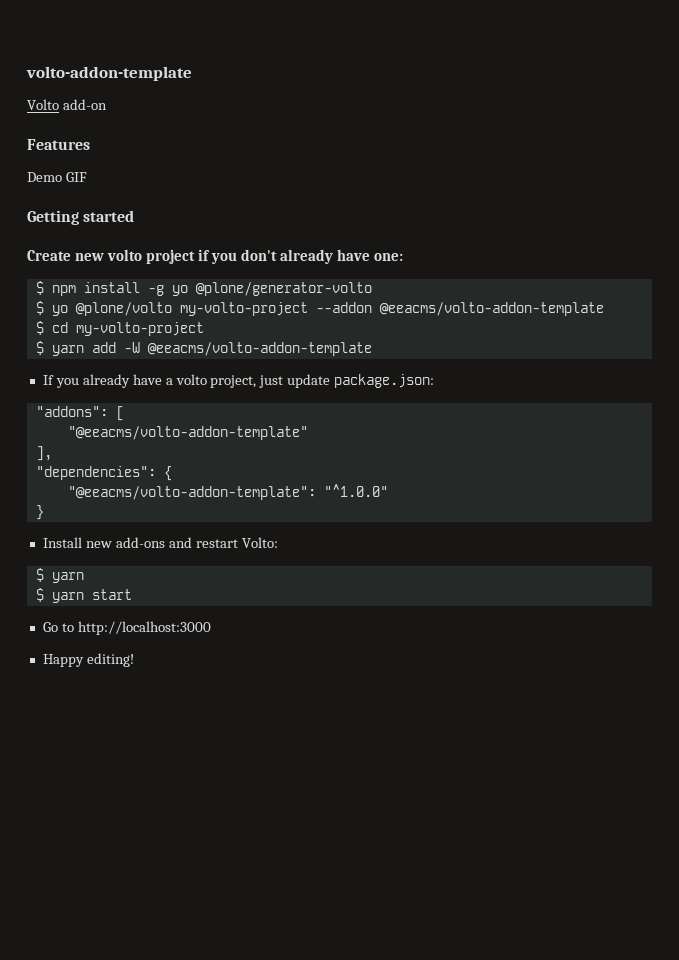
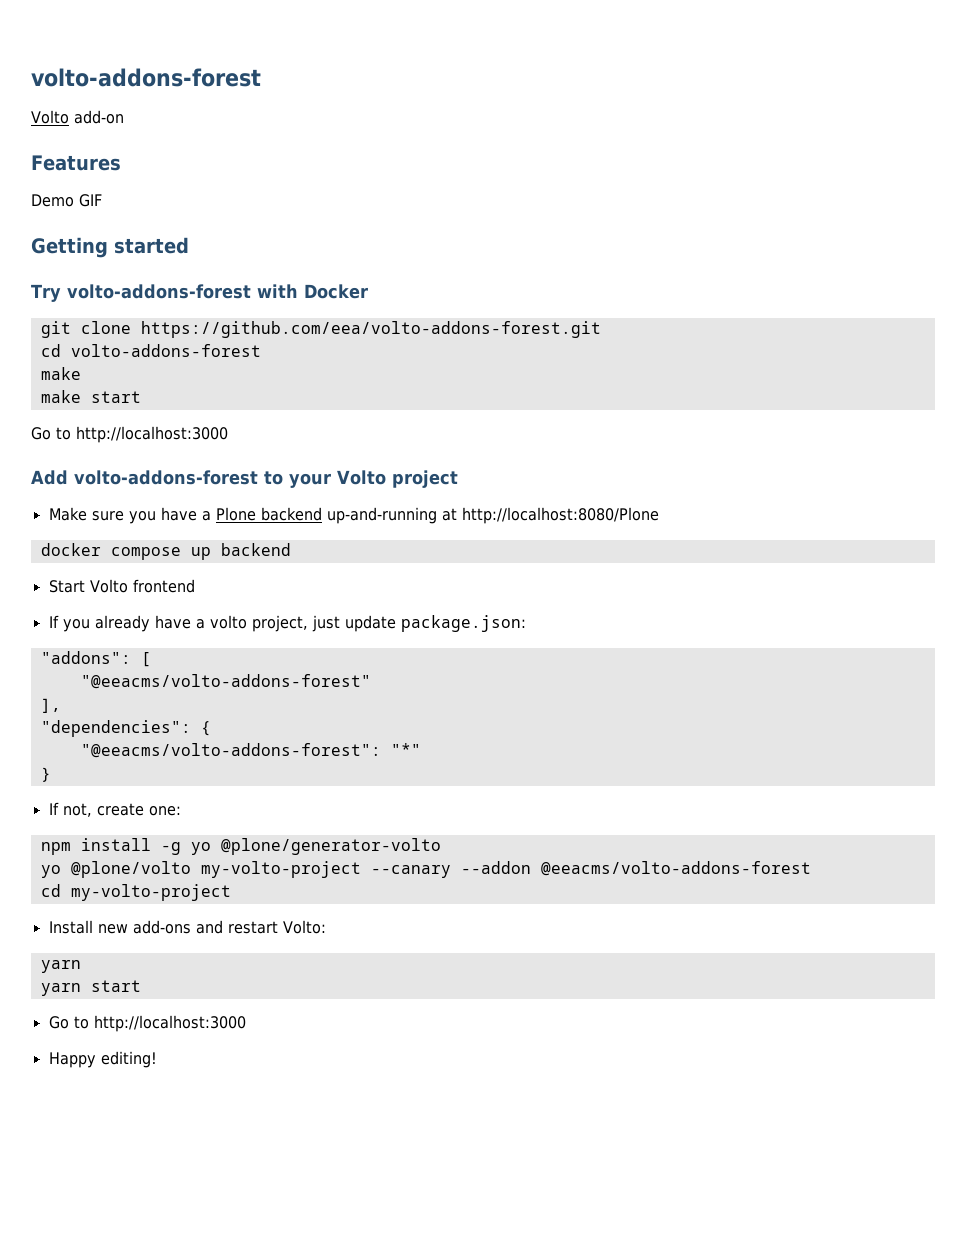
[26,66,192,81] volto-addon-template -> [31,68,261,87] volto-addons-forest
[27,249,404,264] [35,281,372,296] [35,301,604,316] [35,321,204,336] [35,341,372,356] Create new volto project if you don't already have one: // $ npm install -g yo @plone/generator-volto // $ yo @plone/volto my-volto-project --addon @eeacms/volto-addon-template // $ cd my-volto-project // $ yarn add -W @eeacms/volto-addon-template -> [31,284,368,302] [40,321,601,338] [40,344,261,357] [40,367,81,380] [40,390,141,403] [31,426,228,443] [31,470,458,488] [48,507,659,524] [40,543,291,560] [48,579,195,593] Try volto-addons-forest with Docker // git clone https://github.com/eea/volto-addons-forest.git // cd volto-addons-forest // make // make start // Go to http://localhost:3000 // Add volto-addons-forest to your Volto project // Make sure you have a Plone backend up-and-running at http://localhost:8080/Plone // docker compose up backend // Start Volto frontend
[67,426,308,440] "@eeacms/volto-addon-template" -> [80,674,371,689] "@eeacms/volto-addons-forest"
[67,484,388,500] "@eeacms/volto-addon-template": "^1.0.0" -> [80,743,421,758] "@eeacms/volto-addons-forest": "*"
(44, 512) none -> [48,802,181,817] [40,838,441,855] [40,861,811,878] [40,884,231,901] // If not, create one: // npm install -g yo @plone/generator-volto // yo @plone/volto my-volto-project --canary --addon @eeacms/volto-addons-forest // cd my-volto-project
[35,568,44,582] $ -> (326, 927) none
[35,588,44,602] $ -> (81, 966) none

